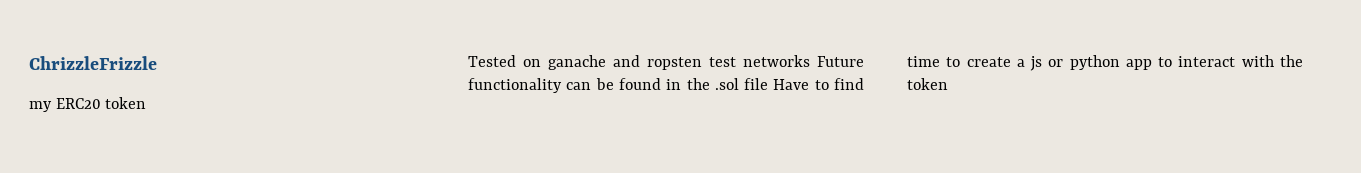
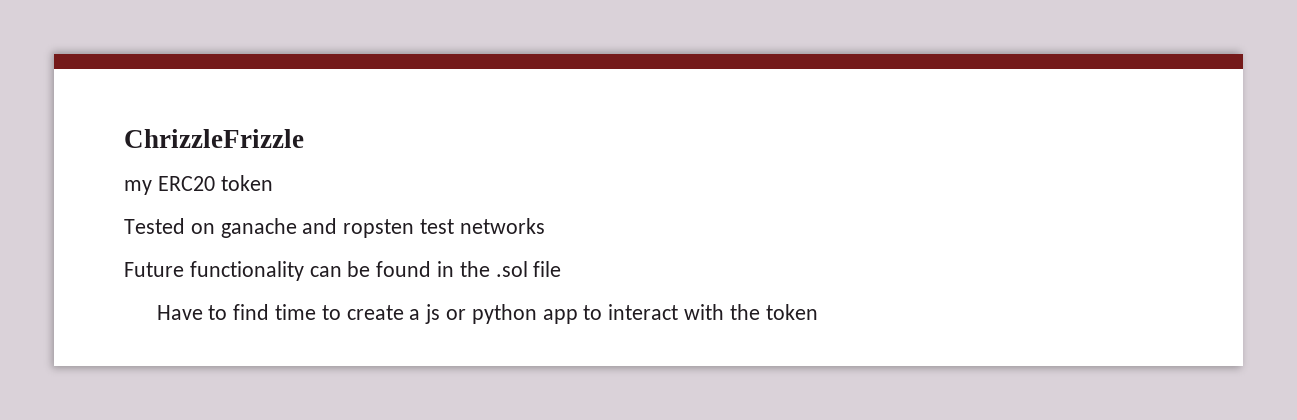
(810, 61) none -> (545, 226) //
(769, 84) none -> (562, 269) //

